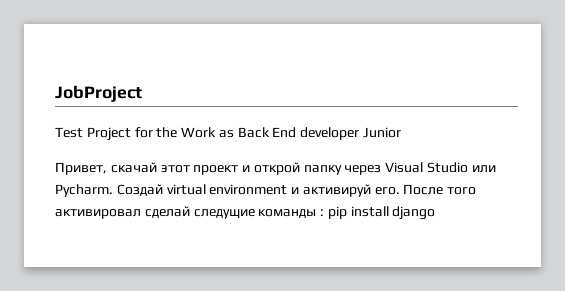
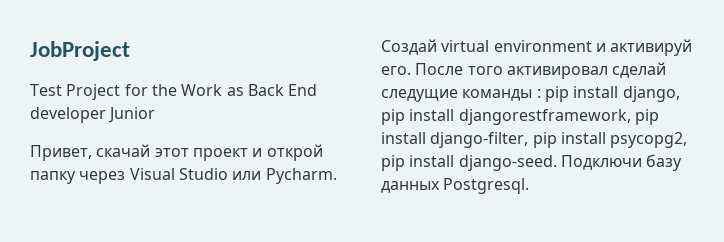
[392,206,436,220] django -> [622,86,680,102] [381,109,659,125] [381,132,688,148] [381,154,683,171] [381,178,530,194] django, pip install djangorestframework, pip install django-filter, pip install psycopg2, pip install django-seed. Подключи базу данных Postgresql.

